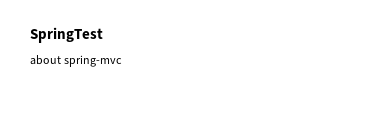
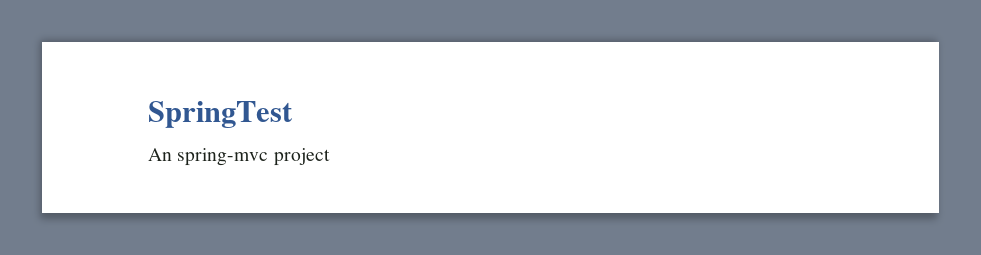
[30,55,123,67] about spring-mvc -> [148,148,330,166] An spring-mvc project

